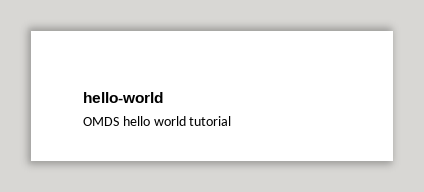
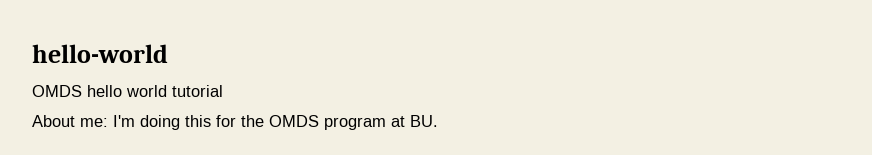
(232, 121) none -> [32,115,438,130] // About me: I'm doing this for the OMDS program at BU.

